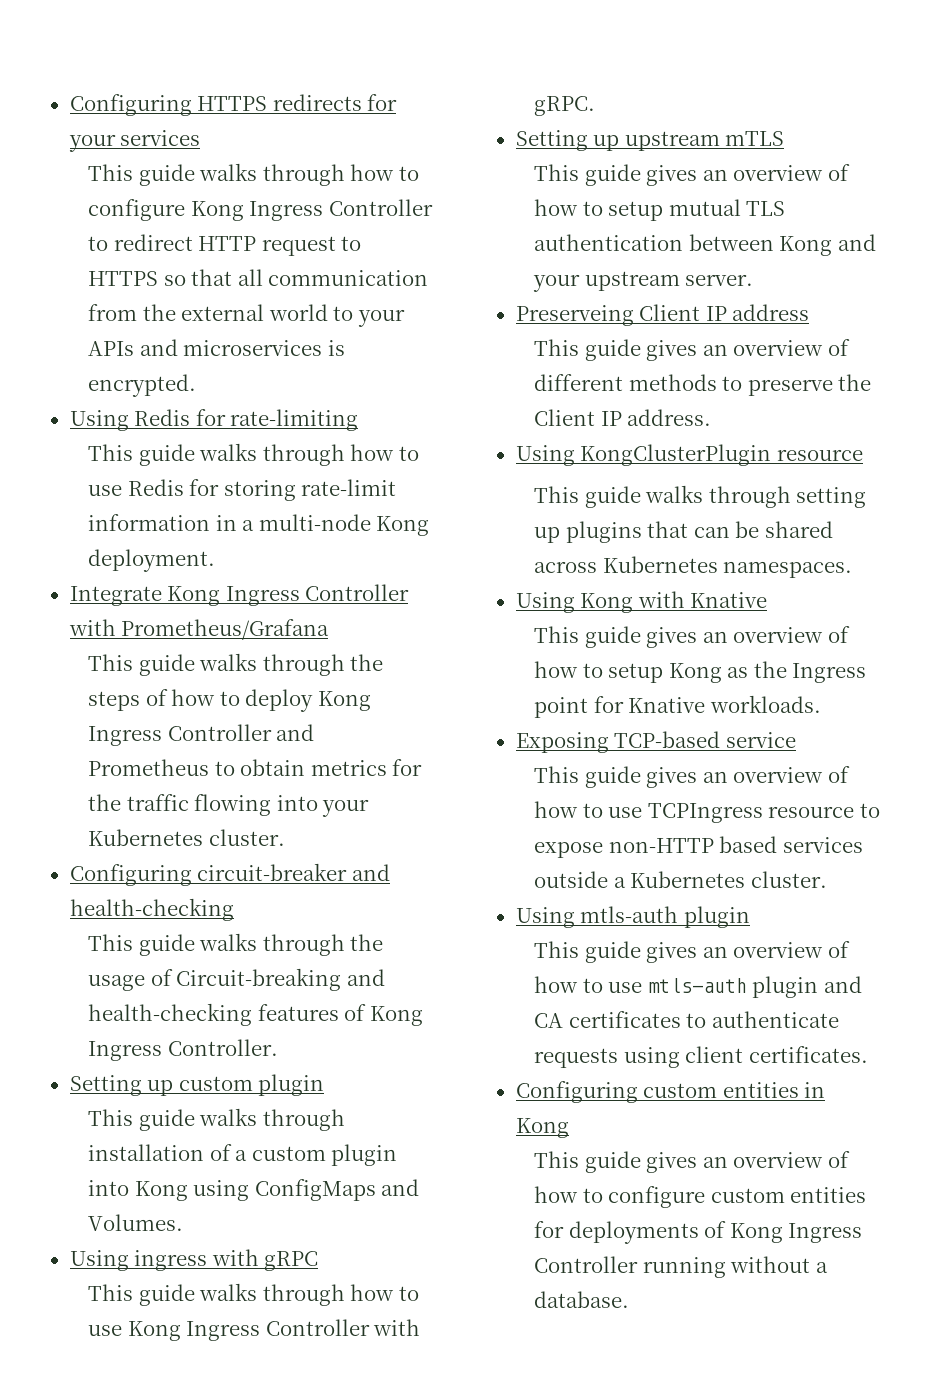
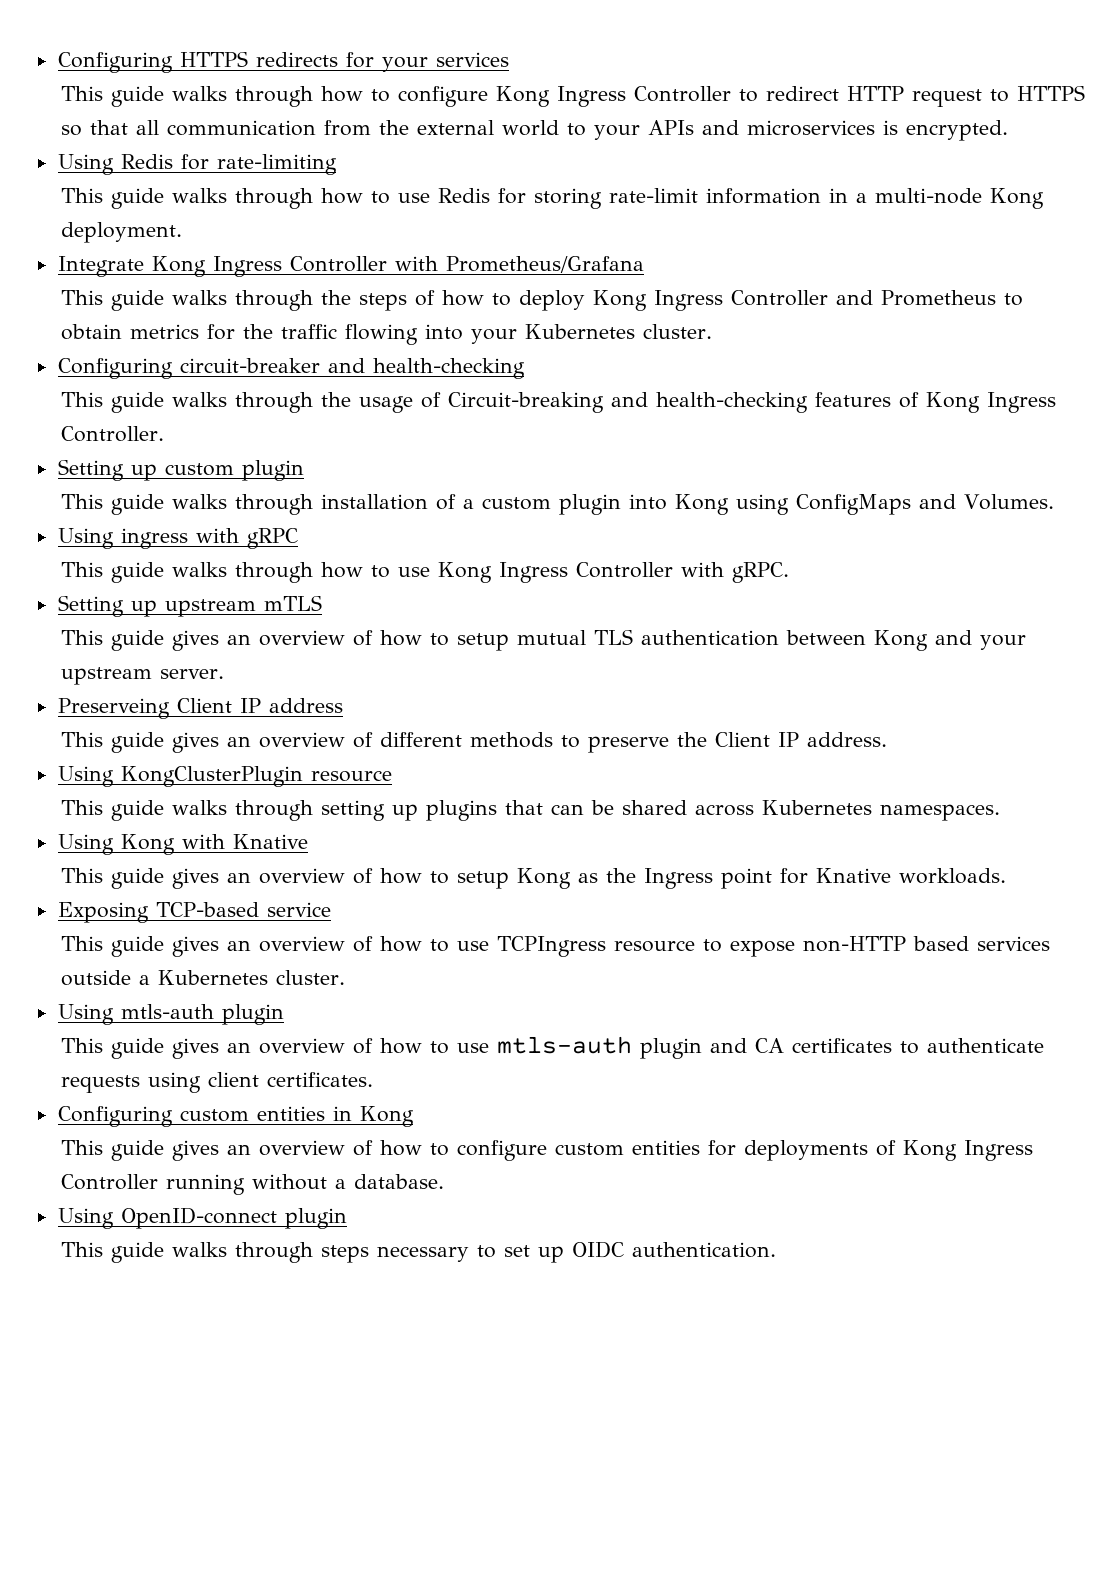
(629, 1299) none -> [57,1207,347,1229] [60,1241,776,1263] // Using OpenID-connect plugin // This guide walks through steps necessary to set up OIDC authentication.

